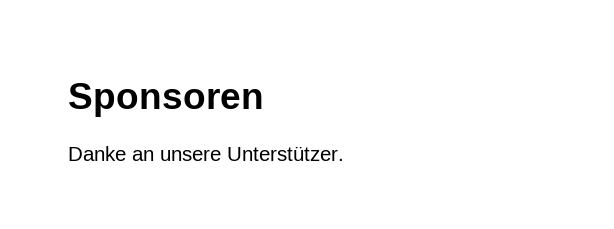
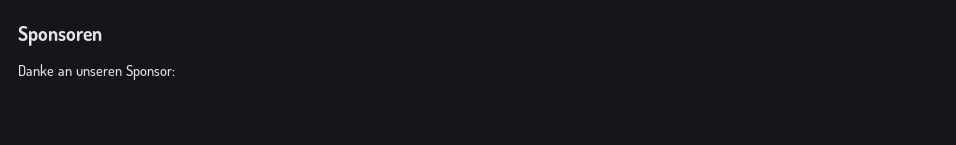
[160,146,344,161] unsere Unterstützer. -> [75,65,175,80] unseren Sponsor:

